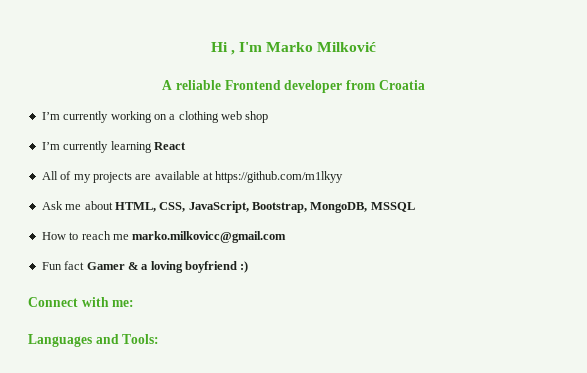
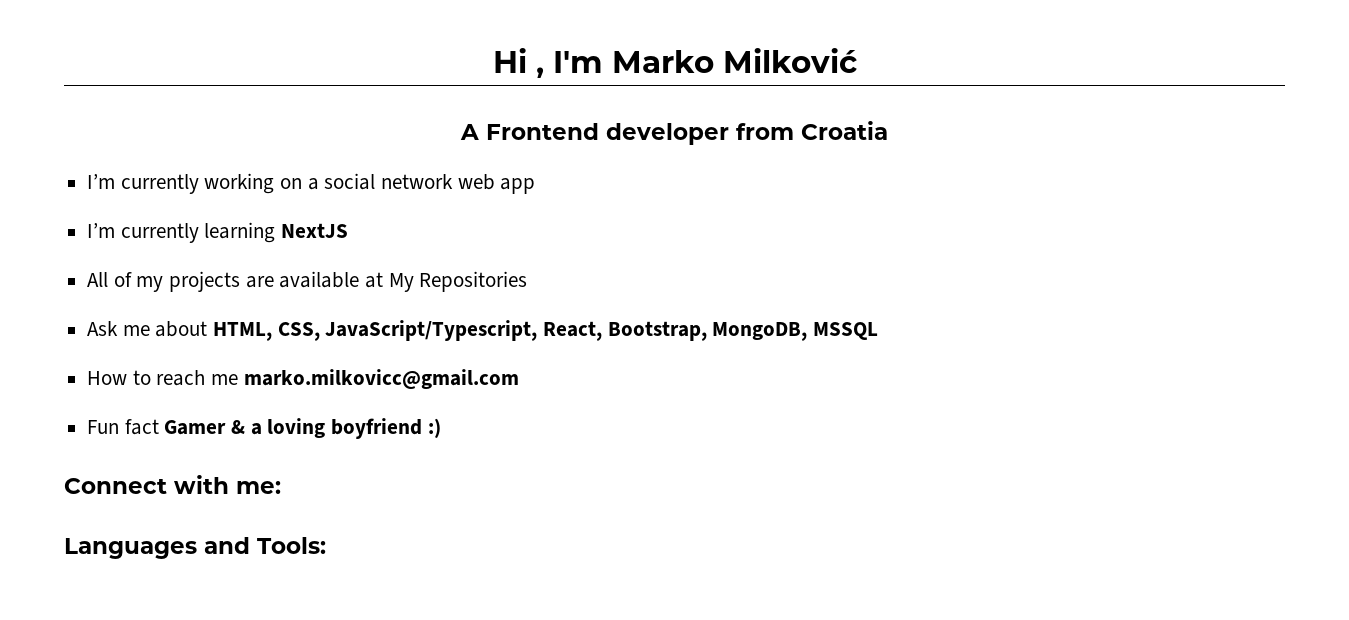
[176,80,222,90] reliable -> (479, 132) none
[178,111,269,123] clothing web shop -> [324,173,536,194] social network web app
[153,142,186,150] React -> [281,223,349,238] NextJS
[215,171,344,183] https://github.com/m1lkyy -> [388,271,528,292] My Repositories
[188,201,249,213] JavaScript, -> [325,320,603,341] JavaScript/Typescript, React,

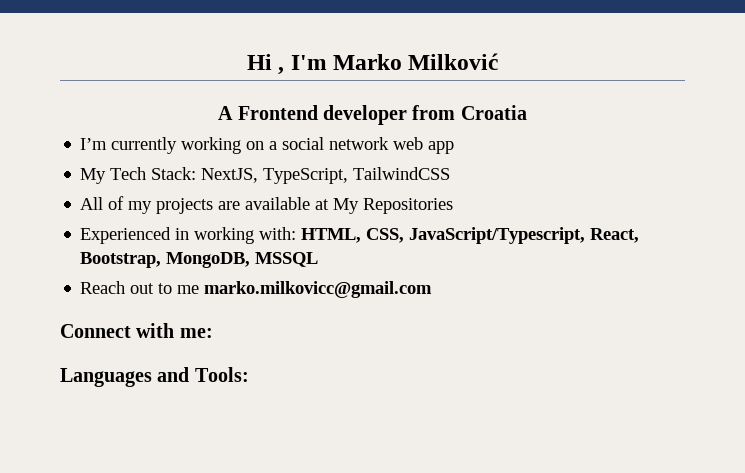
[87,222,349,243] I’m currently learning NextJS -> [80,167,451,184] My Tech Stack: NextJS, TypeScript, TailwindCSS
[87,321,208,337] Ask me about -> [80,227,297,244] Experienced in working with:
[87,370,206,386] How to reach -> [80,281,173,294] Reach out to
[87,418,441,439] // Fun fact Gamer & a loving boyfriend :) -> (433, 289) none

